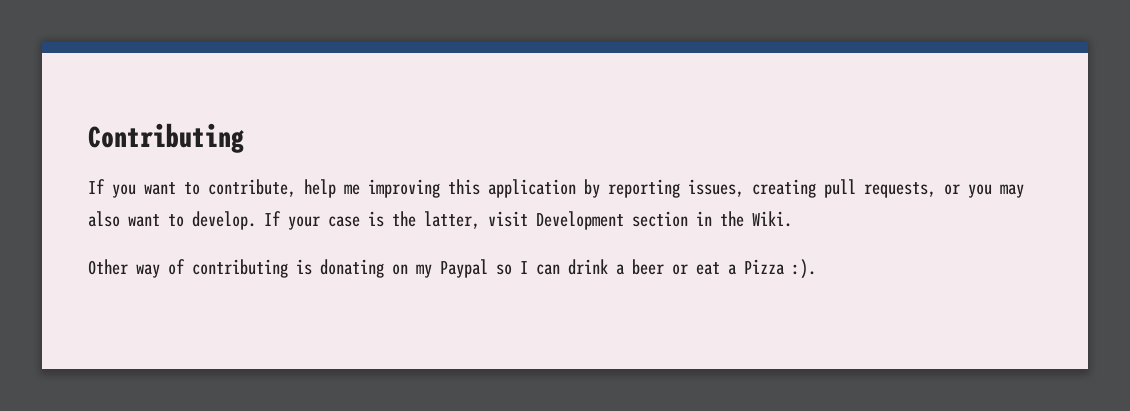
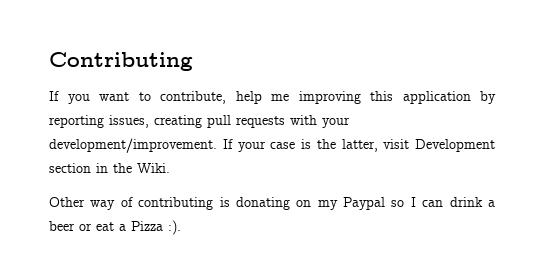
[864,182,1024,198] [88,211,256,230] requests, or you may also want to develop. -> [236,115,350,128] [49,138,217,153] requests with your development/improvement.

